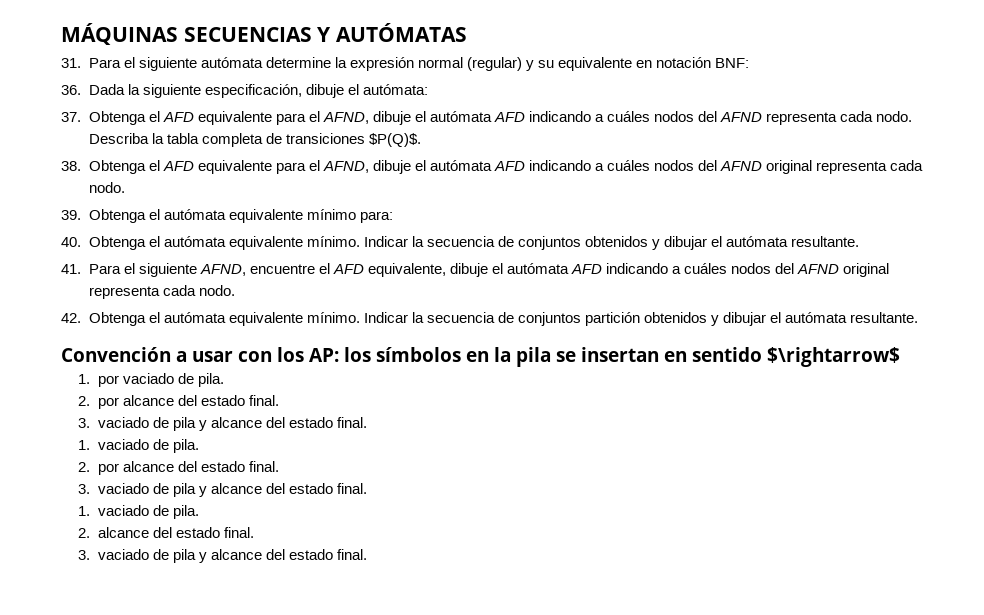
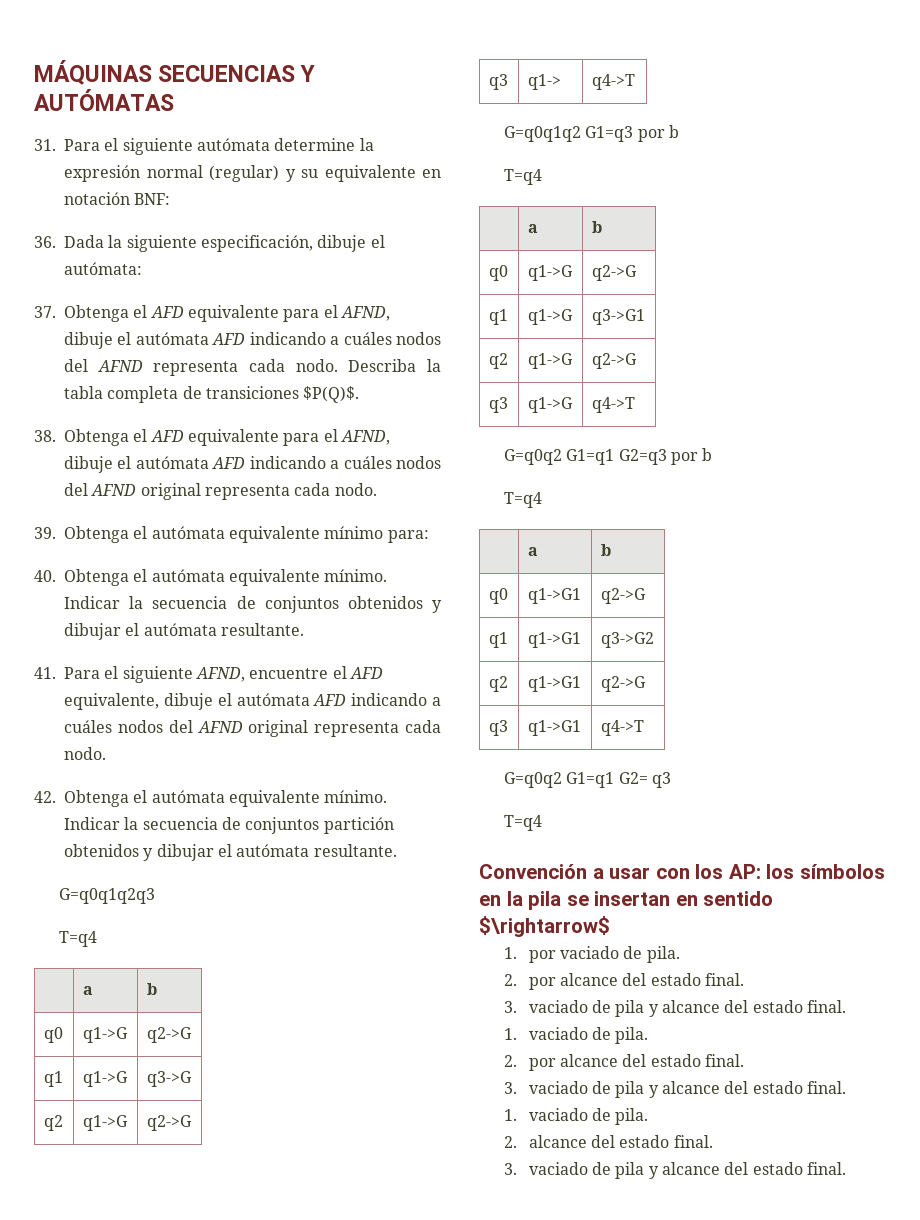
(919, 317) none -> [58,888,155,904] [58,931,97,947] [82,986,93,995] [146,983,157,995] [43,1027,63,1043] [82,1027,128,1043] [146,1027,192,1043] [43,1071,63,1087] [82,1071,128,1087] [146,1071,192,1087] [43,1115,63,1131] [82,1115,128,1131] [146,1115,192,1131] [488,74,508,90] [527,74,561,90] [591,74,635,90] [503,125,679,142] [503,169,542,185] [527,224,538,233] [591,221,602,233] [488,265,508,281] [527,265,573,281] [591,265,637,281] [488,309,508,325] [527,309,573,325] [591,309,645,325] [488,353,508,369] [527,353,573,369] [591,353,637,369] [488,397,508,413] [527,397,573,413] [591,397,635,413] [503,448,713,465] [503,492,542,508] [527,547,538,556] [600,544,611,556] [488,588,508,604] [527,588,581,604] [600,588,646,604] [488,632,508,648] [527,632,581,648] [600,632,654,648] [488,676,508,692] [527,676,581,692] [600,676,646,692] [488,720,508,736] [527,720,581,736] [600,720,644,736] [503,772,671,788] [503,815,542,831] // G=q0q1q2q3 // T=q4 // | a | b // q0 | q1->G | q2->G // q1 | q1->G | q3->G // q2 | q1->G | q2->G // q3 | q1-> | q4->T // G=q0q1q2 G1=q3 por b // T=q4 // | a | b // q0 | q1->G | q2->G // q1 | q1->G | q3->G1 // q2 | q1->G | q2->G // q3 | q1->G | q4->T // G=q0q2 G1=q1 G2=q3 por b // T=q4 // | a | b // q0 | q1->G1 | q2->G // q1 | q1->G1 | q3->G2 // q2 | q1->G1 | q2->G // q3 | q1->G1 | q4->T // G=q0q2 G1=q1 G2= q3 // T=q4

